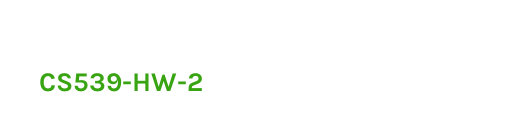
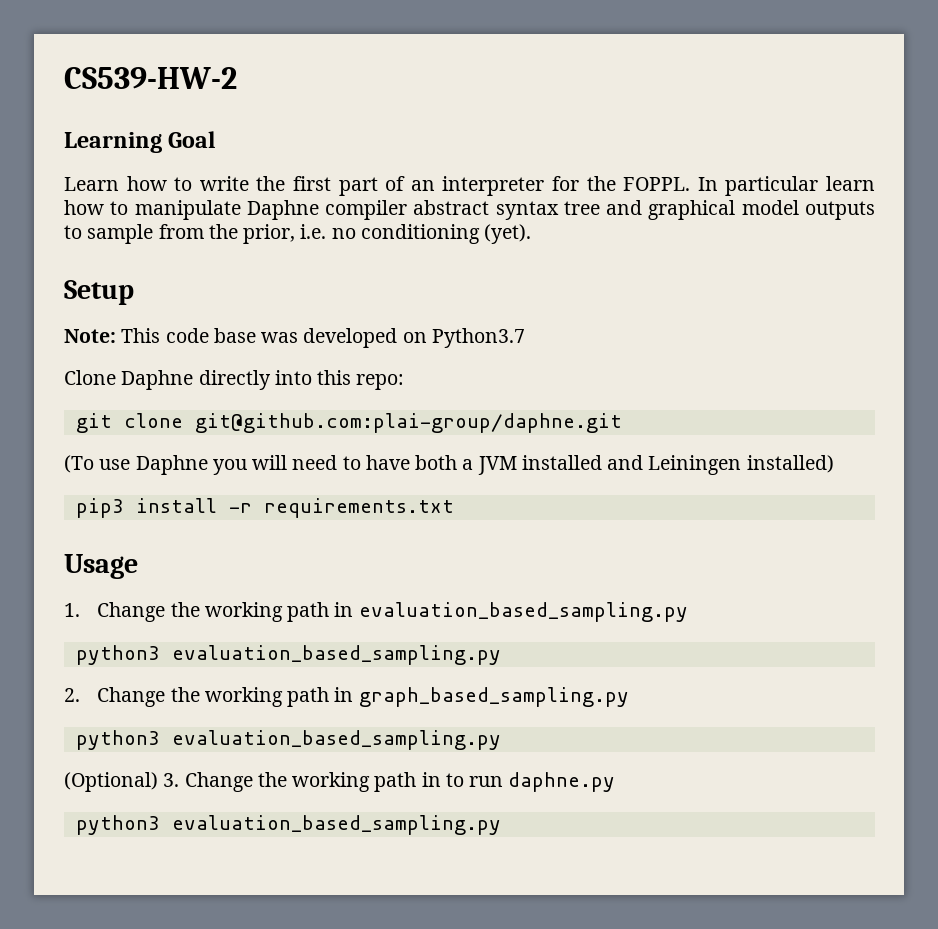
(203, 82) none -> [64,131,216,153] [64,176,876,196] [64,200,875,220] [64,224,532,244] [64,280,134,305] [64,328,525,348] [64,370,405,390] [75,413,622,433] [64,455,834,475] [75,498,454,518] [64,554,138,579] [64,602,688,622] [75,645,501,665] [64,687,629,707] [75,730,501,750] [64,772,616,792] [75,815,501,835] // Learning Goal // Learn how to write the first part of an interpreter for the FOPPL. In particular learn how to manipulate Daphne compiler abstract syntax tree and graphical model outputs to sample from the prior, i.e. no conditioning (yet). // Setup // Note: This code base was developed on Python3.7 // Clone Daphne directly into this repo: // git clone git@github.com:plai-group/daphne.git // (To use Daphne you will need to have both a JVM installed and Leiningen installed) // pip3 install -r requirements.txt // Usage // 1. Change the working path in evaluation_based_sampling.py // python3 evaluation_based_sampling.py // 2. Change the working path in graph_based_sampling.py // python3 evaluation_based_sampling.py // (Optional) 3. Change the working path in to run daphne.py // python3 evaluation_based_sampling.py

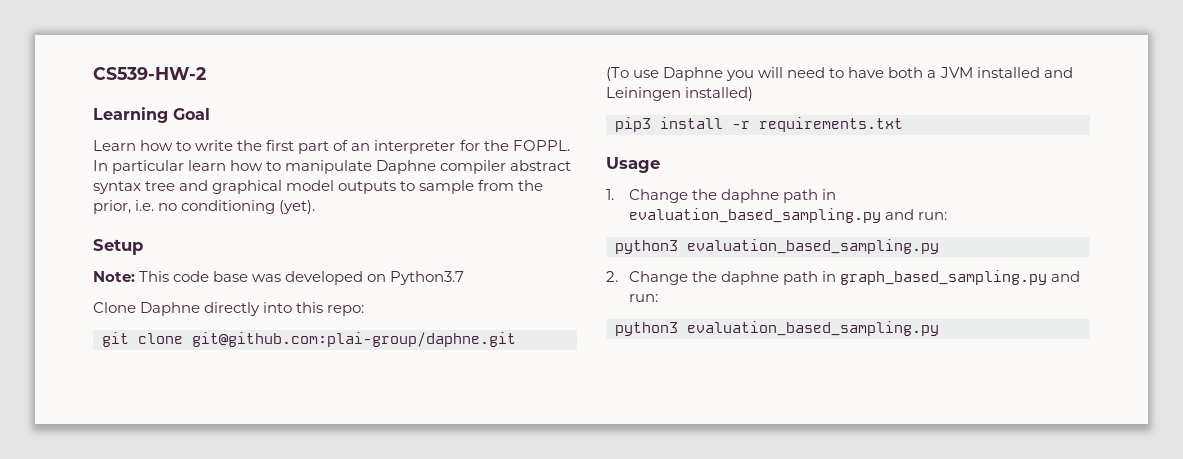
[204,602,283,622] working -> [721,189,780,203] daphne
(688, 612) none -> [885,209,948,220] and run:
[204,687,283,707] working -> [721,271,780,285] daphne
[75,730,501,750] [64,772,616,792] [75,815,501,835] // python3 evaluation_based_sampling.py // (Optional) 3. Change the working path in to run daphne.py // python3 evaluation_based_sampling.py -> [1051,271,1081,282] [629,294,659,302] [615,321,939,336] and run: // python3 evaluation_based_sampling.py

